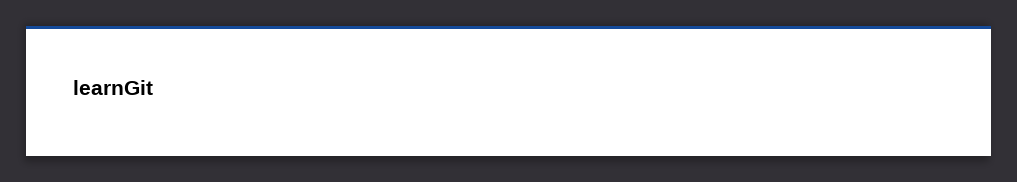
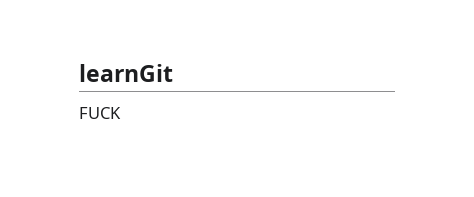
(153, 87) none -> [79,107,121,119] // FUCK

